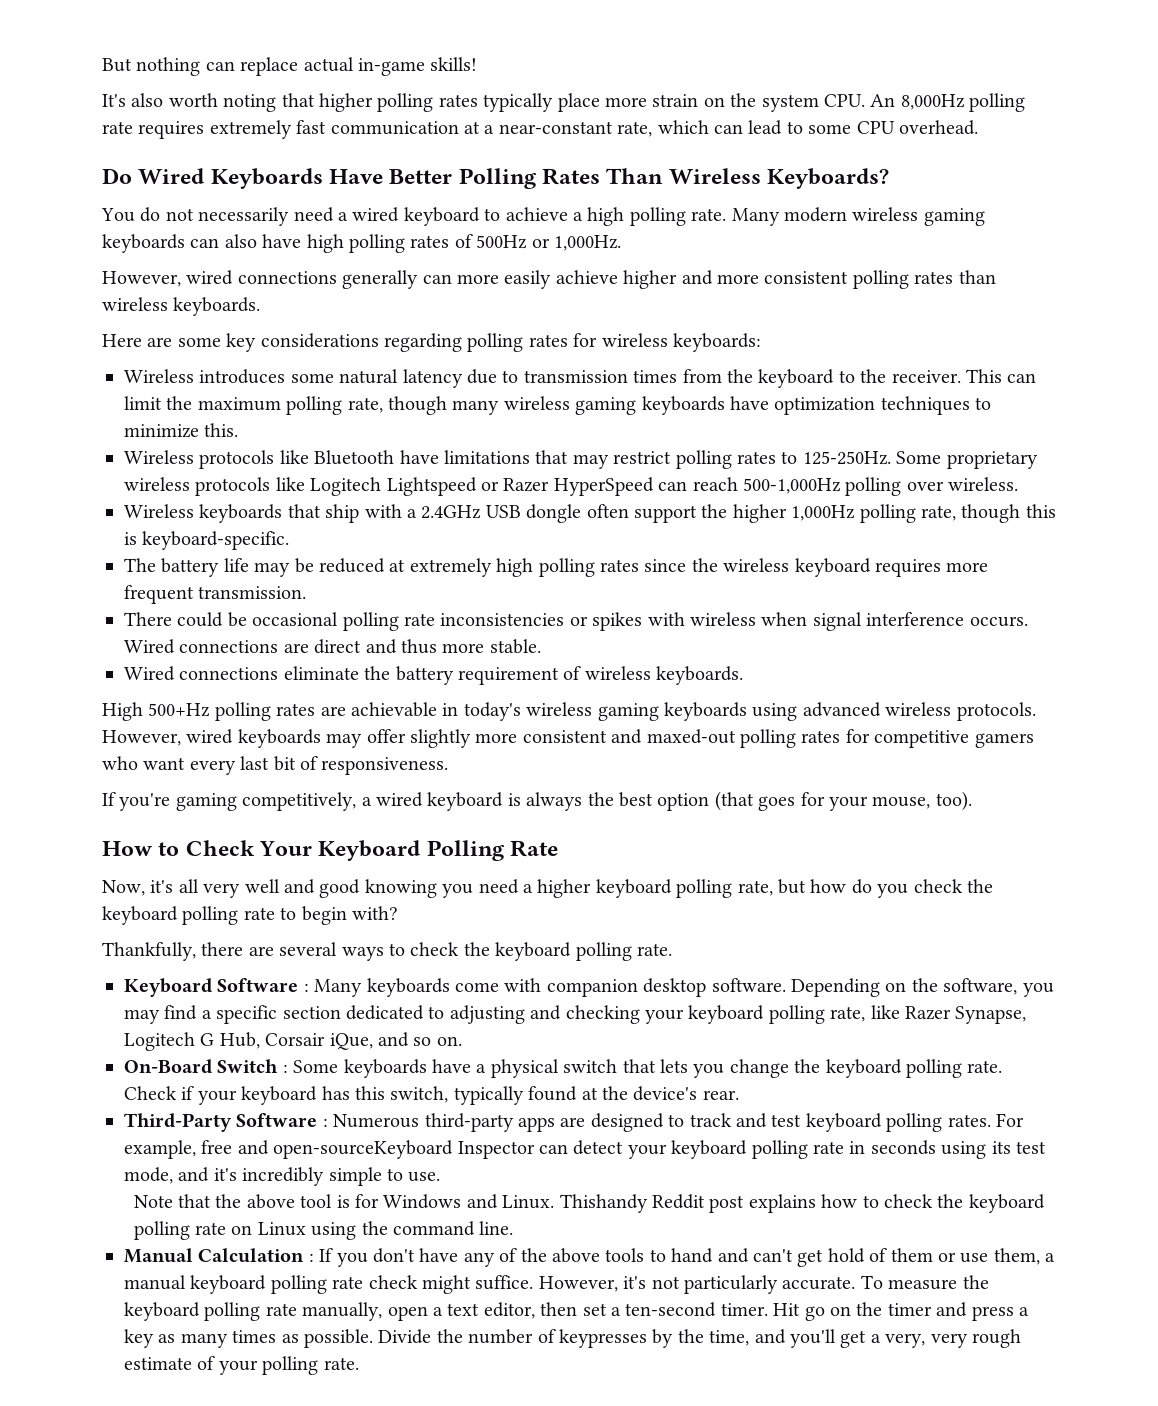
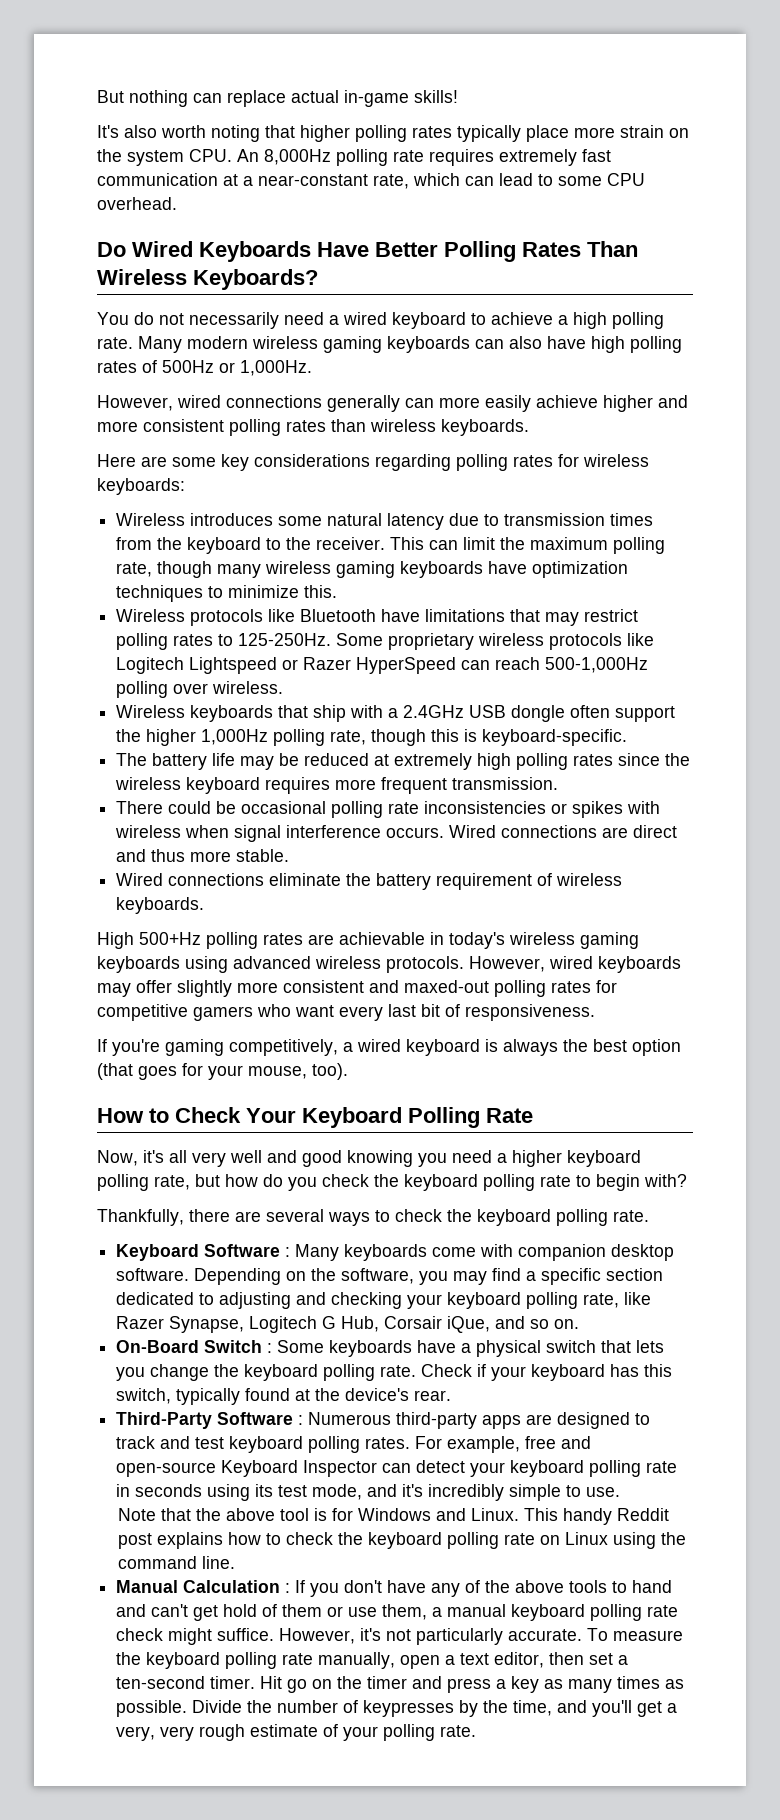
[273,1140,454,1159] open-sourceKeyboard -> [116,1460,299,1477] open-source Keyboard
[559,1194,648,1213] Thishandy -> [523,1508,612,1525] This handy

